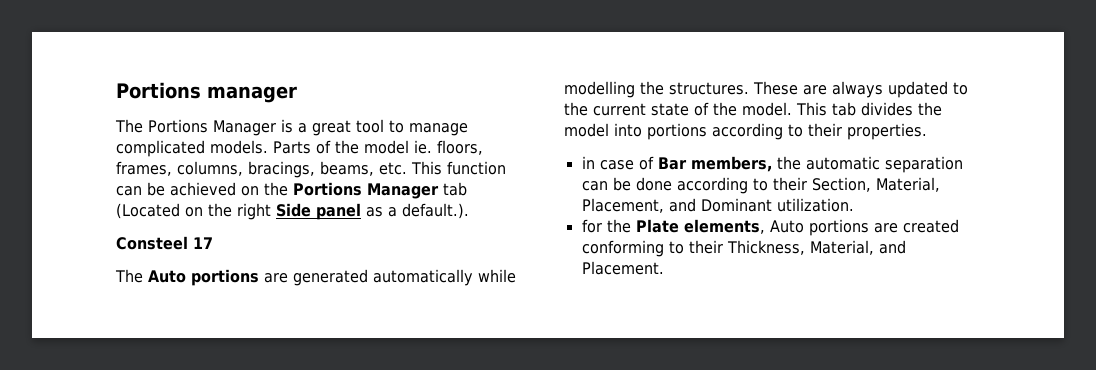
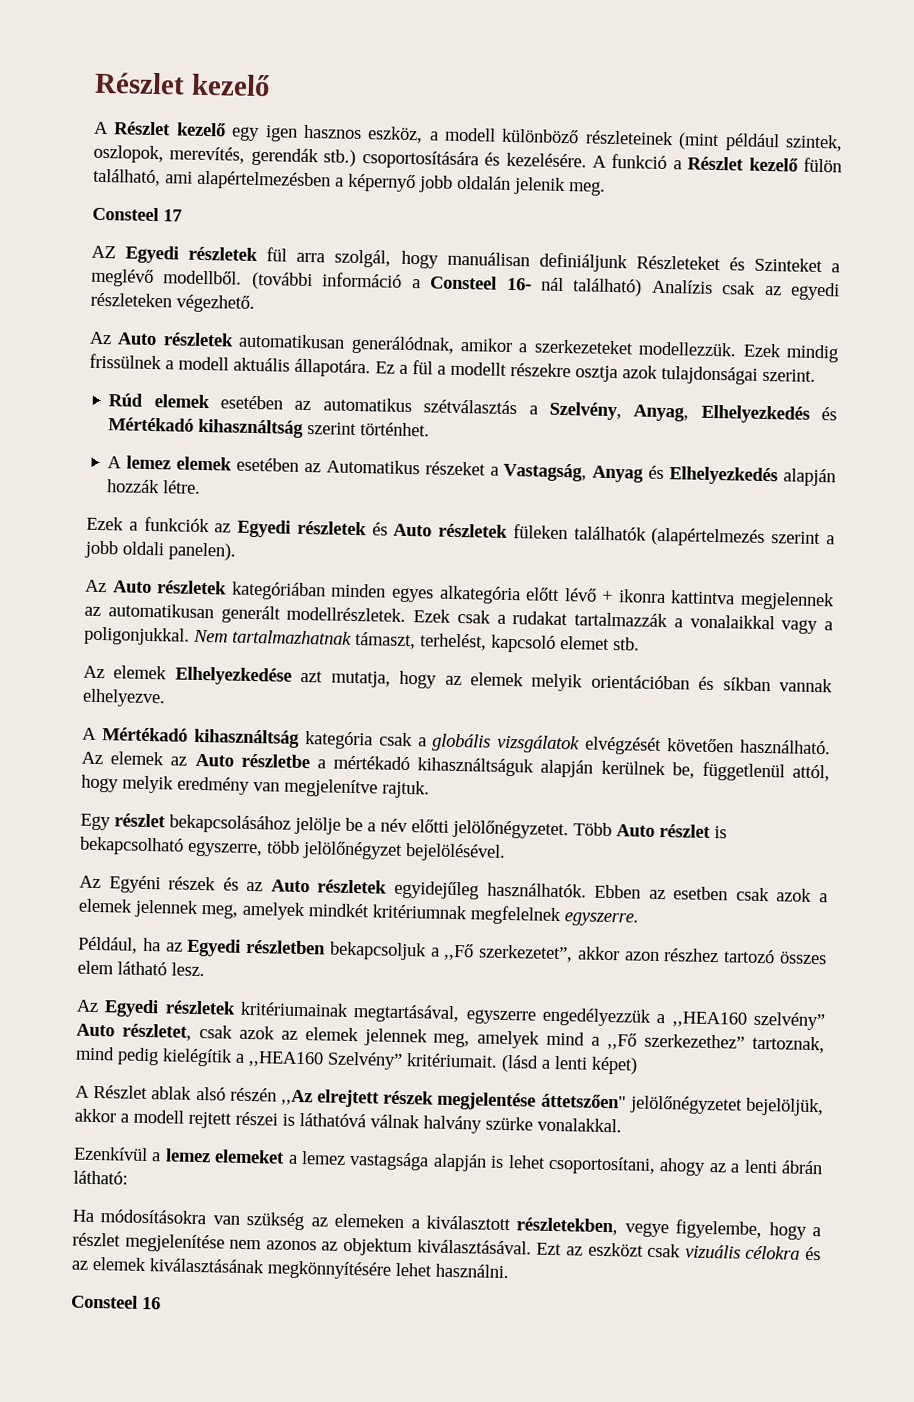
[116,82,297,103] [115,119,468,136] [116,140,483,157] [116,161,506,178] [116,182,467,199] [116,203,469,220] [116,236,213,250] [115,269,516,286] [564,81,968,98] [564,102,942,116] [564,123,927,140] [581,156,963,173] [581,177,940,194] [581,198,854,213] [581,219,959,236] [581,240,906,257] [581,261,664,275] Portions manager // The Portions Manager is a great tool to manage complicated models. Parts of the model ie. floors, frames, columns, bracings, beams, etc. This function can be achieved on the Portions Manager tab (Located on the right Side panel as a default.). // Consteel 17 // The Auto portions are generated automatically while modelling the structures. These are always updated to the current state of the model. This tab divides the model into portions according to their properties. // in case of Bar members, the automatic separation can be done according to their Section, Material, Placement, and Dominant utilization. // for the Plate elements, Auto portions are created conforming to their Thickness, Material, and Placement. -> [94,71,271,97] [94,121,843,152] [93,144,842,173] [93,168,606,196] [92,206,182,222] [91,245,841,273] [91,268,840,301] [90,292,255,313] [89,331,839,363] [89,353,816,385] [108,393,838,424] [108,417,431,438] [107,455,836,487] [107,479,202,494] [86,516,835,547] [84,540,237,561] [85,579,836,611] [84,603,833,635] [84,626,640,653] [83,665,833,693] [82,688,166,708] [82,727,831,756] [81,751,830,782] [81,774,430,799] [80,813,727,840] [79,836,506,862] [79,875,828,903] [78,898,639,927] [78,936,827,965] [77,960,205,977] [76,999,826,1031] [76,1023,825,1054] [75,1046,638,1075] [75,1084,824,1117] [74,1108,622,1134] [73,1146,823,1176] [73,1170,128,1185] [72,1209,821,1240] [72,1232,822,1261] [71,1256,509,1280] [71,1294,161,1310] Részlet kezelő // A Részlet kezelő egy igen hasznos eszköz, a modell különböző részleteinek (mint például szintek, oszlopok, merevítés, gerendák stb.) csoportosítására és kezelésére. A funkció a Részlet kezelő fülön található, ami alapértelmezésben a képernyő jobb oldalán jelenik meg. // Consteel 17 // AZ Egyedi részletek fül arra szolgál, hogy manuálisan definiáljunk Részleteket és Szinteket a meglévő modellből. (további információ a Consteel 16- nál található) Analízis csak az egyedi részleteken végezhető. // Az Auto részletek automatikusan generálódnak, amikor a szerkezeteket modellezzük. Ezek mindig frissülnek a modell aktuális állapotára. Ez a fül a modellt részekre osztja azok tulajdonságai szerint. // Rúd elemek esetében az automatikus szétválasztás a Szelvény, Anyag, Elhelyezkedés és Mértékadó kihasználtság szerint történhet. // A lemez elemek esetében az Automatikus részeket a Vastagság, Anyag és Elhelyezkedés alapján hozzák létre. // Ezek a funkciók az Egyedi részletek és Auto részletek füleken találhatók (alapértelmezés szerint a jobb oldali panelen). // Az Auto részletek kategóriában minden egyes alkategória előtt lévő + ikonra kattintva megjelennek az automatikusan generált modellrészletek. Ezek csak a rudakat tartalmazzák a vonalaikkal vagy a poligonjukkal. Nem tartalmazhatnak támaszt, terhelést, kapcsoló elemet stb. // Az elemek Elhelyezkedése azt mutatja, hogy az elemek melyik orientációban és síkban vannak elhelyezve. // A Mértékadó kihasználtság kategória csak a globális vizsgálatok elvégzését követően használható. Az elemek az Auto részletbe a mértékadó kihasználtságuk alapján kerülnek be, függetlenül attól, hogy melyik eredmény van megjelenítve rajtuk. // Egy részlet bekapcsolásához jelölje be a név előtti jelölőnégyzetet. Több Auto részlet is bekapcsolható egyszerre, több jelölőnégyzet bejelölésével. // Az Egyéni részek és az Auto részletek egyidejűleg használhatók. Ebben az esetben csak azok a elemek jelennek meg, amelyek mindkét kritériumnak megfelelnek egyszerre. // Például, ha az Egyedi részletben bekapcsoljuk a ,,Fő szerkezetet”, akkor azon részhez tartozó összes elem látható lesz. // Az Egyedi részletek kritériumainak megtartásával, egyszerre engedélyezzük a ,,HEA160 szelvény” Auto részletet, csak azok az elemek jelennek meg, amelyek mind a ,,Fő szerkezethez” tartoznak, mind pedig kielégítik a ,,HEA160 Szelvény” kritériumait. (lásd a lenti képet) // A Részlet ablak alsó részén ,,Az elrejtett részek megjelentése áttetszően" jelölőnégyzetet bejelöljük, akkor a modell rejtett részei is láthatóvá válnak halvány szürke vonalakkal. // Ezenkívül a lemez elemeket a lemez vastagsága alapján is lehet csoportosítani, ahogy az a lenti ábrán látható: // Ha módosításokra van szükség az elemeken a kiválasztott részletekben, vegye figyelembe, hogy a részlet megjelenítése nem azonos az objektum kiválasztásával. Ezt az eszközt csak vizuális célokra és az elemek kiválasztásának megkönnyítésére lehet használni. // Consteel 16

